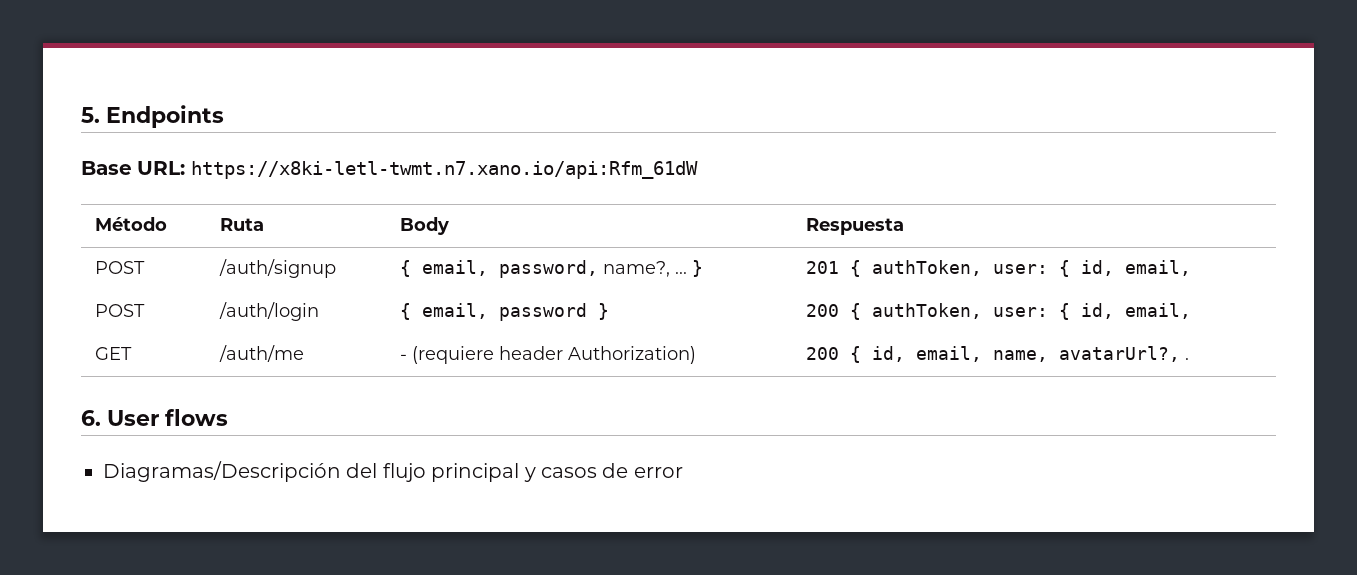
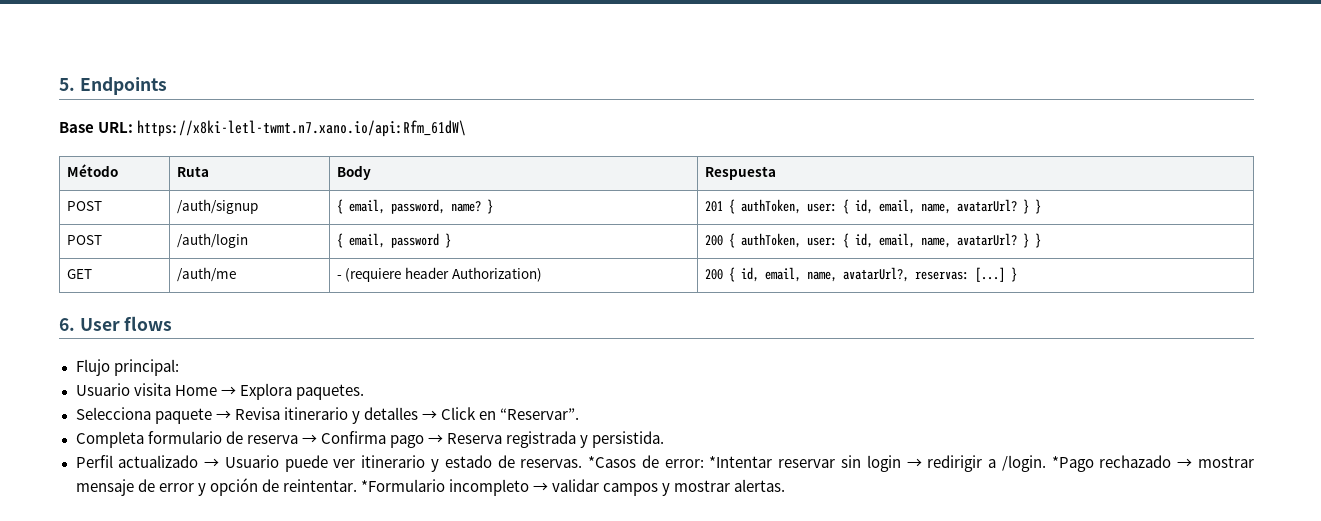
[190,161,698,179] https://x8ki-letl-twmt.n7.xano.io/api:Rfm_61dW -> [137,120,467,137] https://x8ki-letl-twmt.n7.xano.io/api:Rfm_61dW\
[603,261,688,277] name?, ... -> [450,201,481,212] name?
(1192, 268) none -> [920,199,1041,214] name, avatarUrl? } }
(1192, 311) none -> [920,233,1041,248] name, avatarUrl? } }
[1185,358,1190,360] . -> [914,267,1017,282] reservas: [...] }
[103,461,683,482] Diagramas/Descripción del flujo principal y casos de error -> [75,359,179,376] [75,383,364,400] [75,407,580,424] [75,431,665,448] [75,455,1254,472] [75,478,786,496] Flujo principal: // Usuario visita Home → Explora paquetes. // Selecciona paquete → Revisa itinerario y detalles → Click en “Reservar”. // Completa formulario de reserva → Confirma pago → Reserva registrada y persistida. // Perfil actualizado → Usuario puede ver itinerario y estado de reservas. *Casos de error: *Intentar reservar sin login → redirigir a /login. *Pago rechazado → mostrar mensaje de error y opción de reintentar. *Formulario incompleto → validar campos y mostrar alertas.

